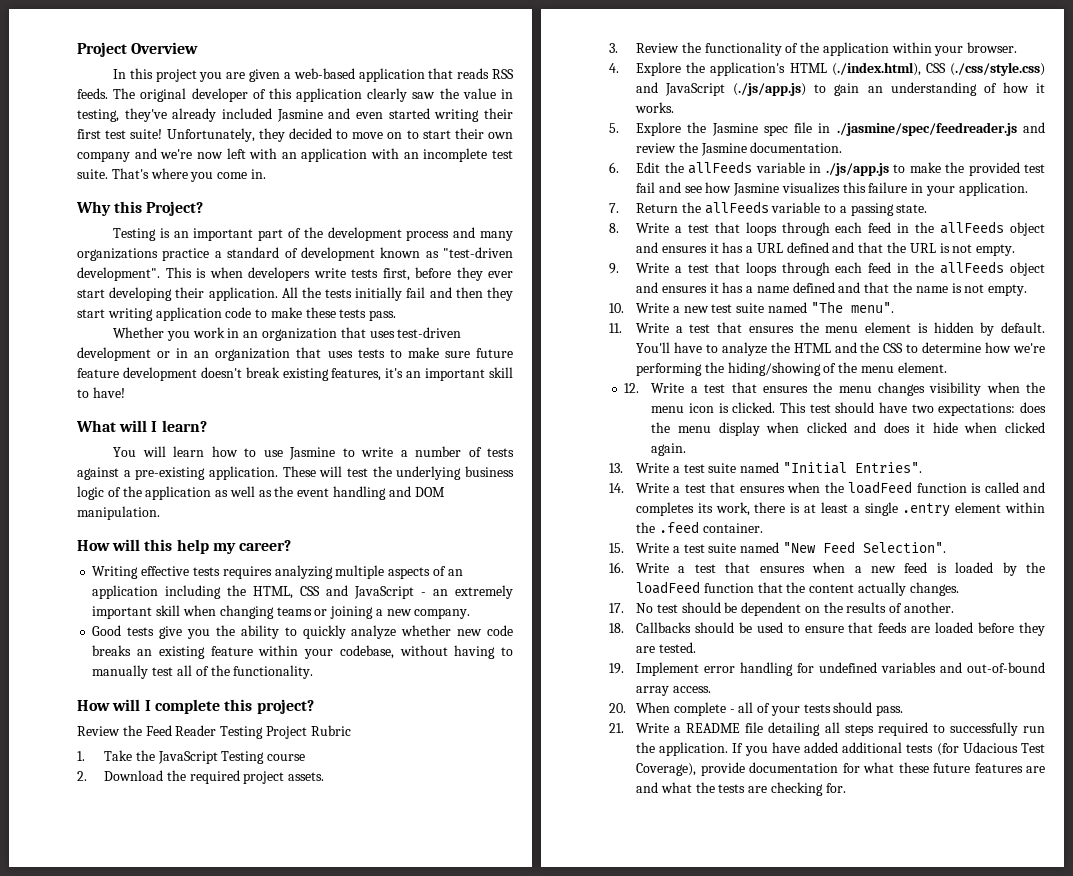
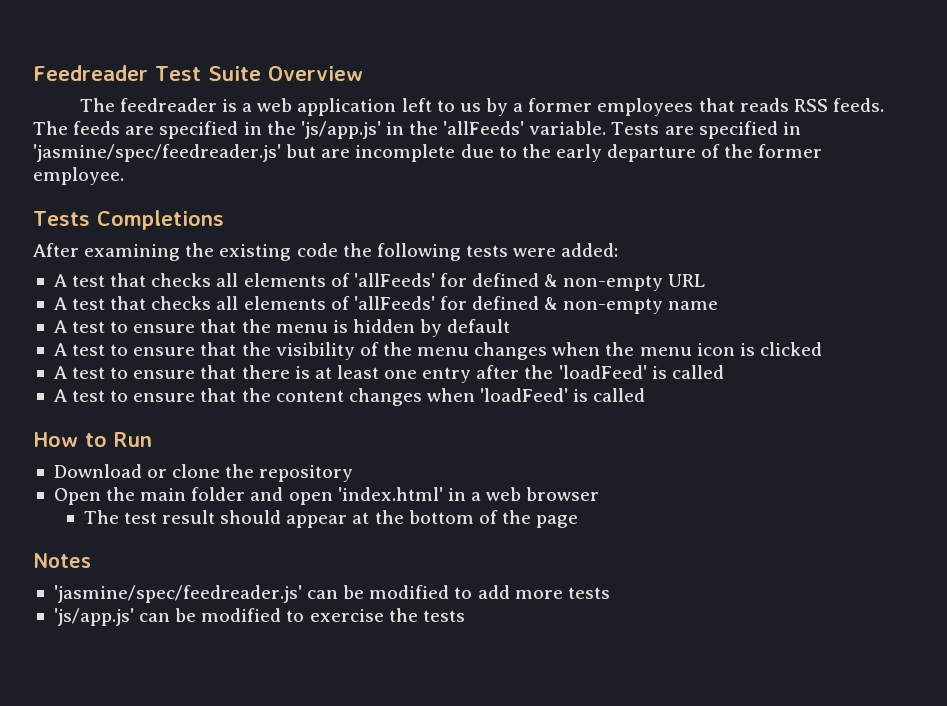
[77,42,199,57] [113,68,425,82] Project Overview // In this project you are given a web-based application -> [33,65,363,81] [79,98,694,116] Feedreader Test Suite Overview // The feedreader is a web application left to us by a former employees
[140,88,513,102] [77,108,513,122] [77,128,514,142] [77,148,513,162] [77,168,266,182] [76,201,204,216] [113,227,513,241] [77,247,513,261] [77,267,513,281] [77,287,513,301] [77,307,397,321] [113,327,462,341] [77,347,513,361] [77,367,514,381] [77,387,125,398] [76,420,207,432] [113,446,514,460] [77,466,514,480] [77,486,445,500] [77,506,160,520] [77,539,291,554] [92,565,463,579] [92,585,513,599] [92,605,471,619] [92,625,513,639] [92,645,514,659] [92,665,314,679] [77,699,314,714] [77,725,351,739] [77,750,306,764] [77,770,325,784] [609,42,1018,56] [609,62,1045,76] [636,82,1045,96] [635,102,675,113] [609,122,1045,136] [636,142,843,156] [609,161,1045,176] [636,182,1028,196] [609,201,928,216] [609,221,1045,236] [636,242,1016,256] [609,261,1045,276] [636,282,1028,296] [609,301,894,313] [609,322,1045,336] [636,342,1045,356] [636,362,947,376] [624,382,982,396] original developer of this application clearly saw the value in testing, they've already included Jasmine and even started writing their first test suite! Unfortunately, they decided to move on to start their own company and we're now left with an application with an incomplete test suite. That's where you come in. // Why this Project? // Testing is an important part of the development process and many organizations practice a standard of development known as "test-driven development". This is when developers write tests first, before they ever start developing their application. All the tests initially fail and then they start writing application code to make these tests pass. // Whether you work in an organization that uses test-driven development or in an organization that uses tests to make sure future feature development doesn't break existing features, it's an important skill to have! // What will I learn? // You will learn how to use Jasmine to write a number of tests against a pre-existing application. These will test the underlying business logic of the application as well as the event handling and DOM manipulation. // How will this help my career? // Writing effective tests requires analyzing multiple aspects of an application including the HTML, CSS and JavaScript - an extremely important skill when changing teams or joining a new company. // Good tests give you the ability to quickly analyze whether new code breaks an existing feature within your codebase, without having to manually test all of the functionality. // How will I complete this project? // Review the Feed Reader Testing Project Rubric // 1. Take the JavaScript Testing course // 2. Download the required project assets. // 3. Review the functionality of the application within your browser. // 4. Explore the application's HTML (./index.html), CSS (./css/style.css) and JavaScript (./js/app.js) to gain an understanding of how it works. // 5. Explore the Jasmine spec file in ./jasmine/spec/feedreader.js and review the Jasmine documentation. // 6. Edit the allFeeds variable in ./js/app.js to make the provided test fail and see how Jasmine visualizes this failure in your application. // 7. Return the allFeeds variable to a passing state. // 8. Write a test that loops through each feed in the allFeeds object and ensures it has a URL defined and that the URL is not empty. // 9. Write a test that loops through each feed in the allFeeds object and ensures it has a name defined and that the name is not empty. // 10. Write a new test suite named "The menu". // 11. Write a test that ensures the menu element is hidden by default. You'll have to analyze the HTML and the CSS to determine how we're performing the hiding/showing of the menu element. // 12. Write a test that ensures the menu changes visibility -> [73,121,801,139] [33,144,823,162] [33,167,124,185] [33,210,224,230] [33,243,619,261] [53,273,706,291] [53,296,719,314] [53,319,511,337] [53,342,548,360] feeds are specified in the 'js/app.js' in the 'allFeeds' variable. Tests are specified in 'jasmine/spec/feedreader.js' but are incomplete due to the early departure of the former employee. // Tests Completions // After examining the existing code the following tests were added: // A test that checks all elements of 'allFeeds' for defined & non-empty URL // A test that checks all elements of 'allFeeds' for defined & non-empty name // A test to ensure that the menu is hidden by default // A test to ensure that the visibility of the menu changes
[732,402,1046,416] [651,422,1045,436] [651,443,687,456] [609,462,922,474] [609,481,1045,494] [636,502,1045,517] [636,521,763,533] [609,541,946,553] [609,562,1045,576] [636,581,959,596] [609,602,955,616] [609,622,1045,636] [636,642,696,653] [609,662,1045,676] [636,686,711,696] [609,702,904,716] [609,722,1045,736] [636,742,1045,756] [636,762,1045,776] [636,782,846,796] clicked. This test should have two expectations: does the menu display when clicked and does it hide when clicked again. // 13. Write a test suite named "Initial Entries". // 14. Write a test that ensures when the loadFeed function is called and completes its work, there is at least a single .entry element within the .feed container. // 15. Write a test suite named "New Feed Selection". // 16. Write a test that ensures when a new feed is loaded by the loadFeed function that the content actually changes. // 17. No test should be dependent on the results of another. // 18. Callbacks should be used to ensure that feeds are loaded before they are tested. // 19. Implement error handling for undefined variables and out-of-bound array access. // 20. When complete - all of your tests should pass. // 21. Write a README file detailing all steps required to successfully run the application. If you have added additional tests (for Udacious Test Coverage), provide documentation for what these future features are and what the tests are checking for. -> [759,342,822,356] [53,365,724,383] [53,388,646,406] [33,432,152,447] [53,464,354,482] [53,487,600,505] [83,510,579,528] [33,553,91,568] [53,585,610,603] [53,608,465,626] clicked // A test to ensure that there is at least one entry after the 'loadFeed' is called // A test to ensure that the content changes when 'loadFeed' is called // How to Run // Download or clone the repository // Open the main folder and open 'index.html' in a web browser // The test result should appear at the bottom of the page // Notes // 'jasmine/spec/feedreader.js' can be modified to add more tests // 'js/app.js' can be modified to exercise the tests

